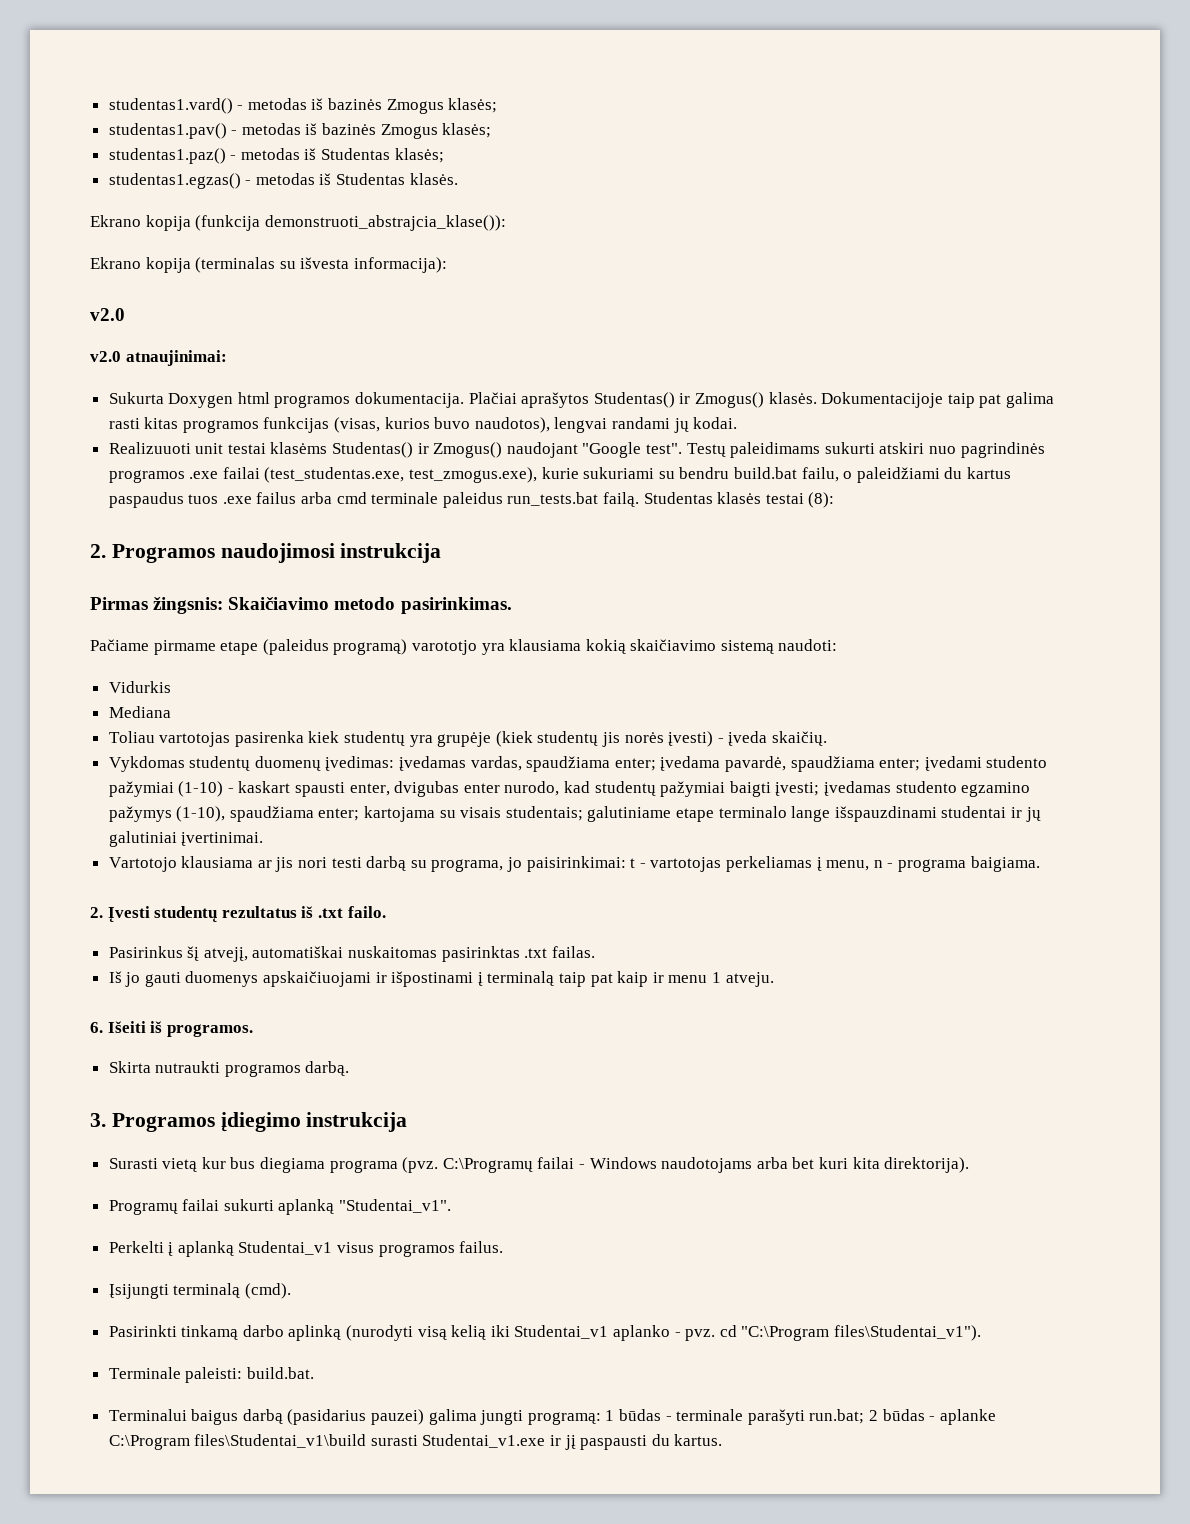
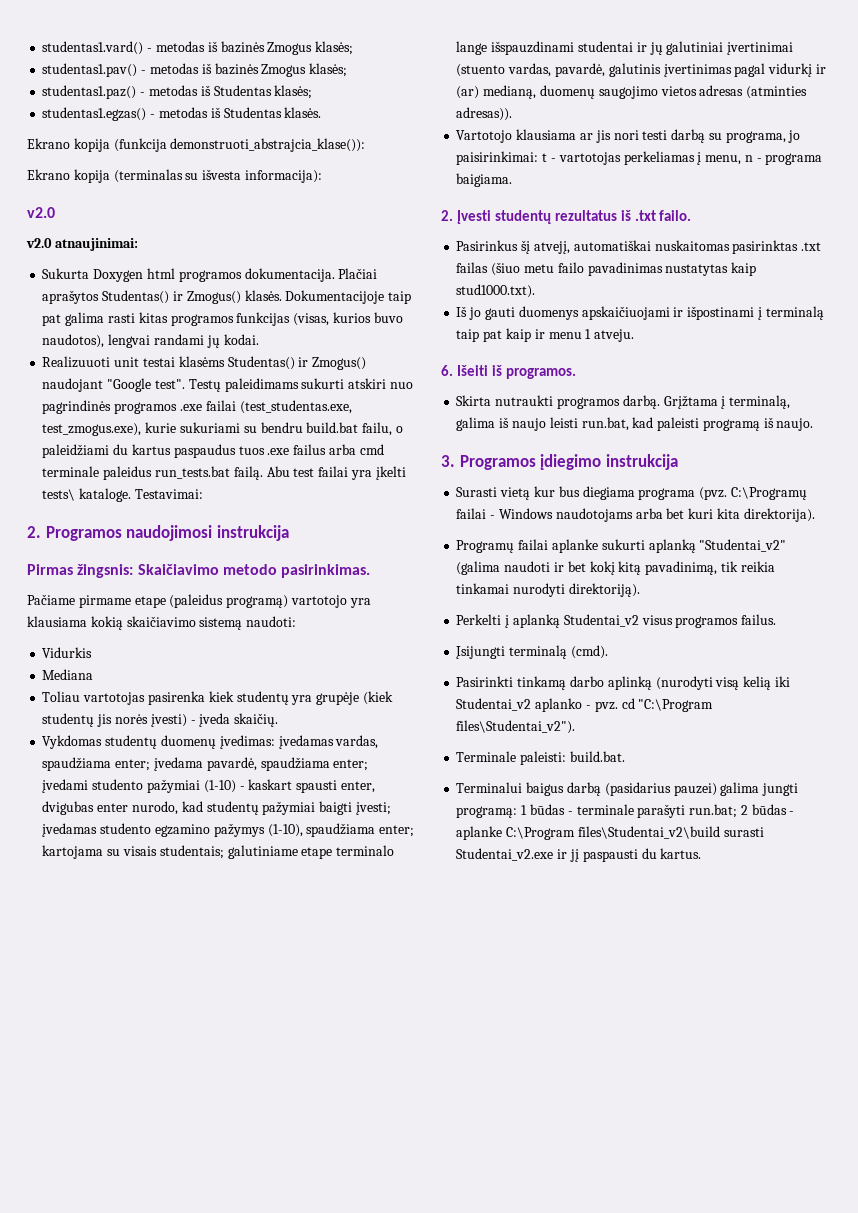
[643,492,835,508] Studentas klasės testai (8): -> [266,466,406,480] [42,488,203,502] Abu test failai yra įkelti tests\ kataloge. Testavimai:
[411,640,477,655] varototjo -> [290,595,347,608] vartotojo
[181,832,264,846] įvertinimai. -> [727,42,794,55] [456,63,826,77] [456,85,808,99] [456,107,513,121] įvertinimai (stuento vardas, pavardė, galutinis įvertinimas pagal vidurkį ir (ar) medianą, duomenų saugojimo vietos adresas (atminties adresas)).
[551,946,595,958] failas. -> [456,262,757,276] [456,284,536,298] failas (šiuo metu failo pavadinimas nustatytas kaip stud1000.txt).
(350, 1068) none -> [663,395,791,409] [456,417,814,431] Grįžtama į terminalą, galima iš naujo leisti run.bat, kad paleisti programą iš naujo.
(220, 1205) none -> [551,539,598,553] aplanke
[339,1199,452,1213] "Studentai_v1". -> [699,539,787,552] [456,561,775,575] [456,583,640,597] "Studentai_v2" (galima naudoti ir bet kokį kitą pavadinimą, tik reikia tinkamai nurodyti direktoriją).
[238,1241,333,1255] Studentai_v1 -> [563,614,639,627] Studentai_v2
[514,1325,609,1339] Studentai_v1 -> [456,698,532,711] Studentai_v2
[833,1325,981,1341] files\Studentai_v1"). -> [456,720,576,734] files\Studentai_v2").
[194,1434,546,1448] files\Studentai_v1\build surasti Studentai_v1.exe -> [577,826,764,839] [456,848,554,861] files\Studentai_v2\build surasti Studentai_v2.exe

